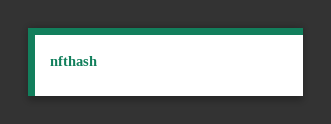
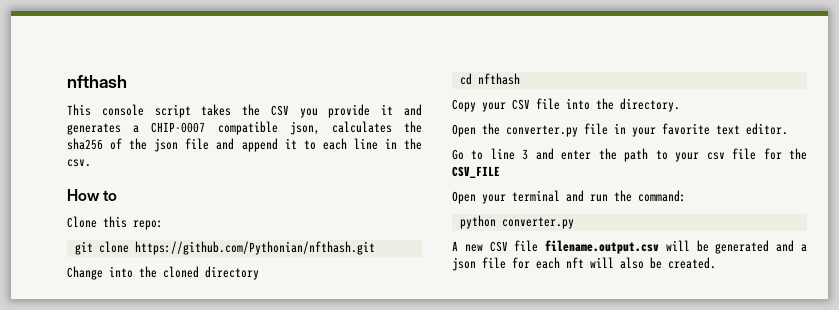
[50,56,97,66] nfthash -> [67,75,127,88] [67,104,422,118] [67,121,422,135] [67,138,422,152] [67,159,91,167] [67,189,118,201] [67,216,163,230] [74,241,375,255] [67,266,259,280] [459,73,520,85] [452,98,680,112] [452,123,788,137] [452,148,807,162] [452,166,500,178] [452,190,686,204] [459,215,574,229] [452,240,807,254] [452,257,716,271] nfthash // This console script takes the CSV you provide it and generates a CHIP-0007 compatible json, calculates the sha256 of the json file and append it to each line in the csv. // How to // Clone this repo: // git clone https://github.com/Pythonian/nfthash.git // Change into the cloned directory // cd nfthash // Copy your CSV file into the directory. // Open the converter.py file in your favorite text editor. // Go to line 3 and enter the path to your csv file for the CSV_FILE // Open your terminal and run the command: // python converter.py // A new CSV file filename.output.csv will be generated and a json file for each nft will also be created.

